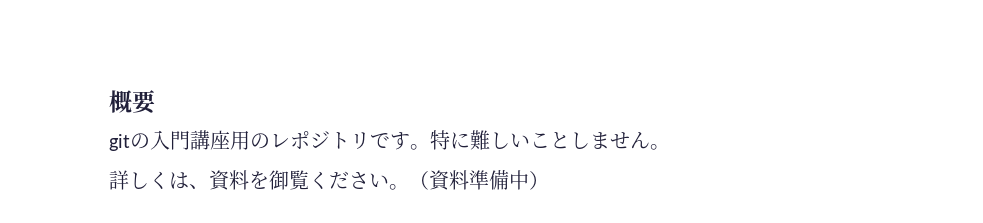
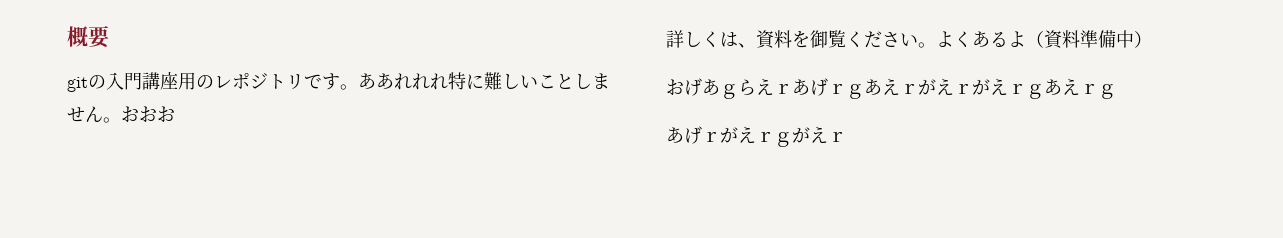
(430, 147) none -> [358,73,448,90] ああれれれ
(670, 147) none -> [121,106,175,122] おおお
(409, 187) none -> [936,31,1026,47] よくあるよ
(549, 180) none -> [666,78,1116,99] [666,126,846,147] // おげあｇらえｒあげｒｇあえｒがえｒがえｒｇあえｒｇ // あげｒがえｒｇがえｒ

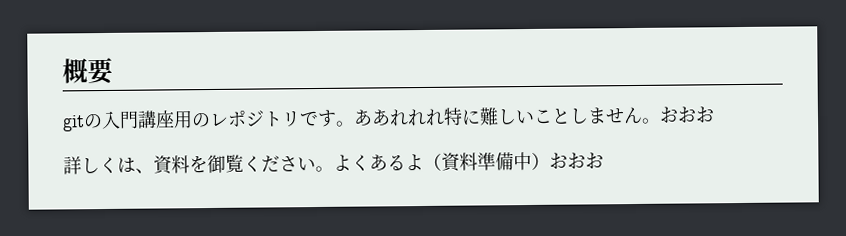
[666,78,1116,99] [666,126,846,147] // おげあｇらえｒあげｒｇあえｒがえｒがえｒｇあえｒｇ // あげｒがえｒｇがえｒ -> [549,152,604,169] おおお

